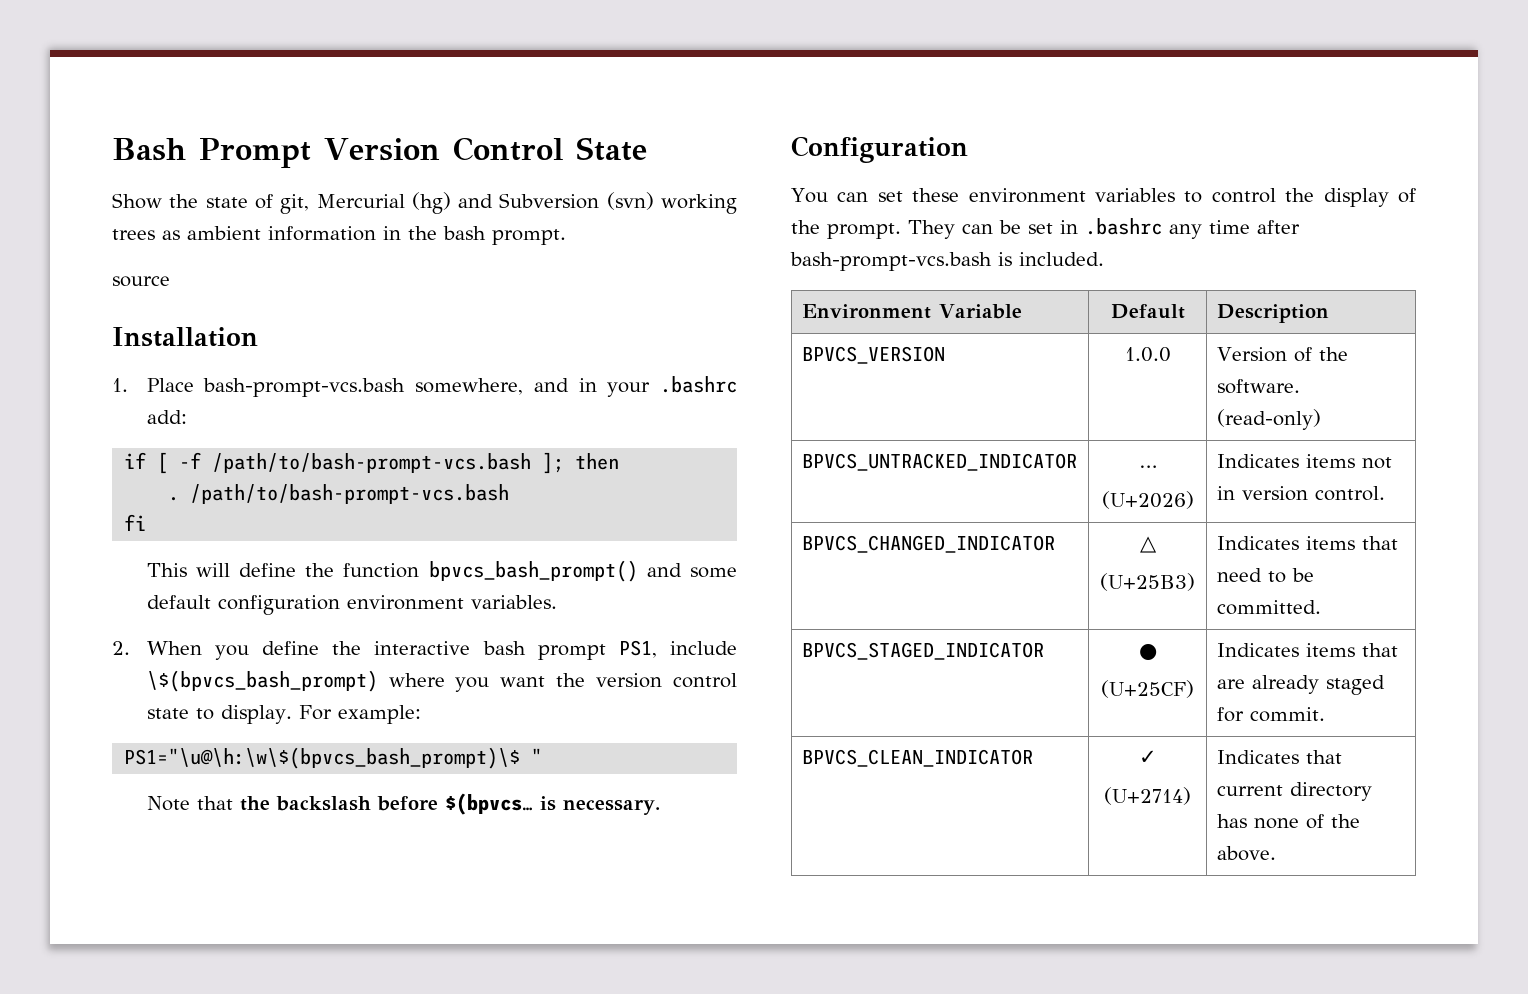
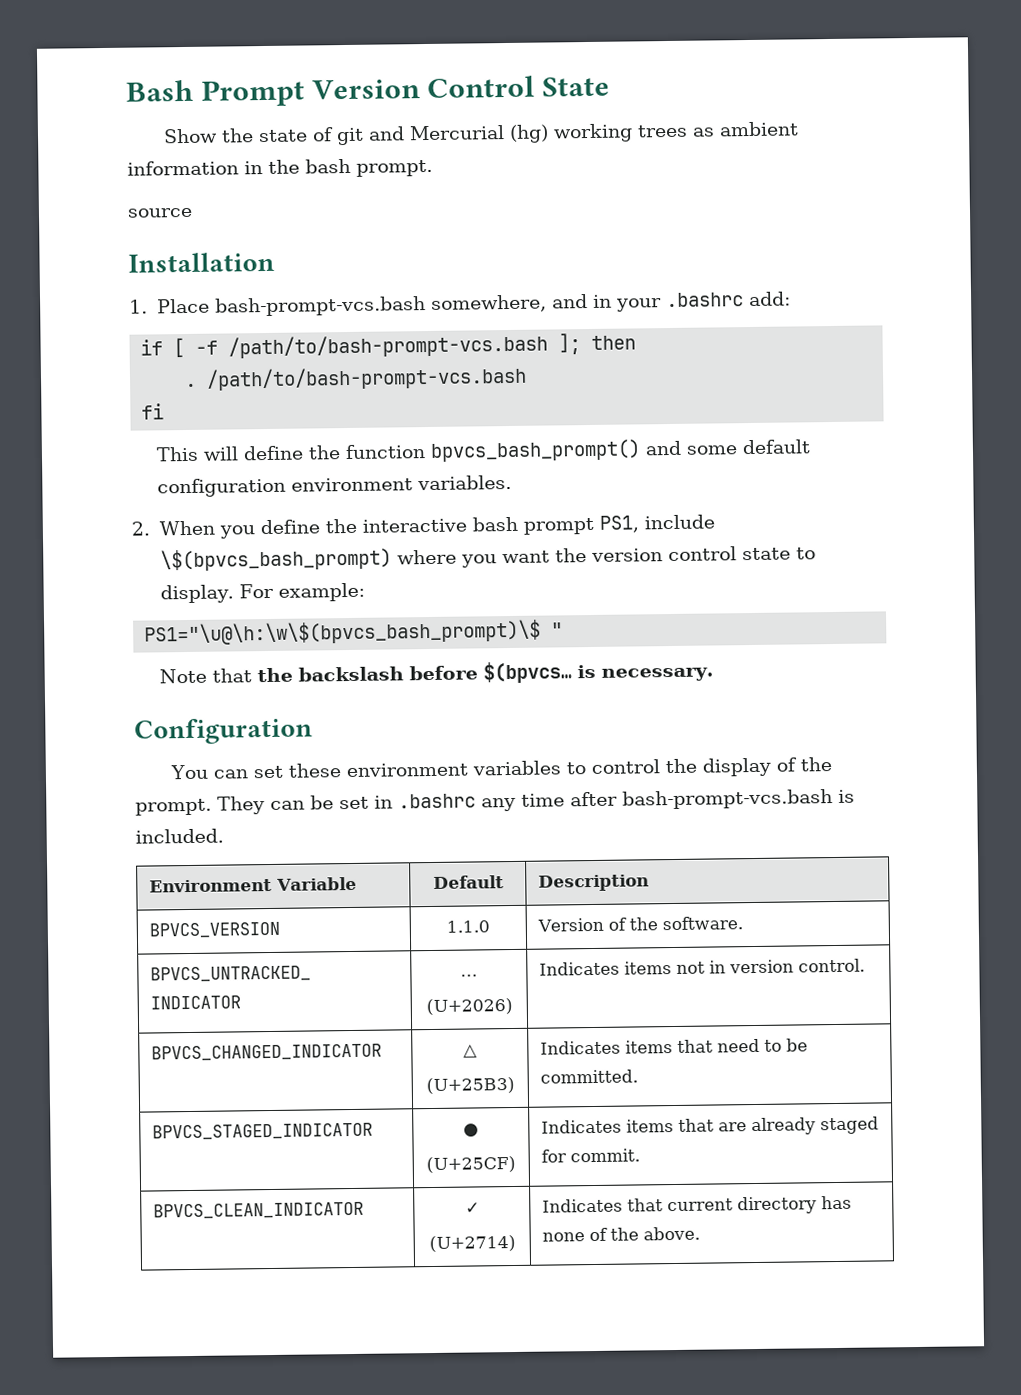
[280,192,654,214] git, Mercurial (hg) and Subversion (svn) -> [336,124,550,146] git and Mercurial (hg)
[1124,347,1171,362] 1.0.0 -> [446,920,490,933] 1.1.0
[1216,409,1321,430] (read-only) -> (744, 923) none

